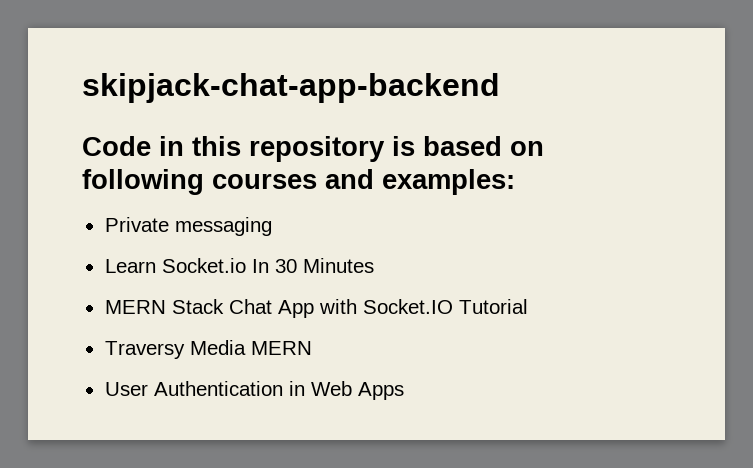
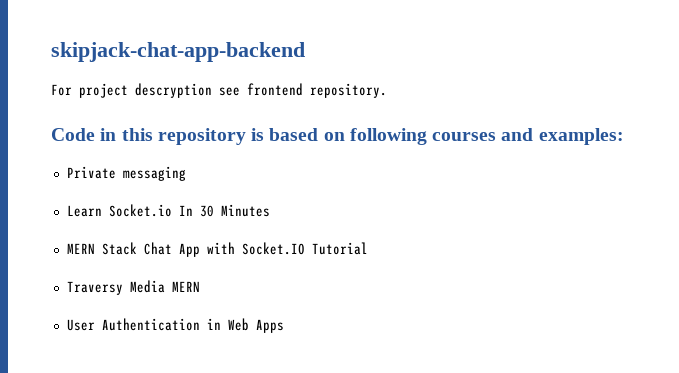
(500, 88) none -> [51,83,387,98] // For project descryption see frontend repository.

